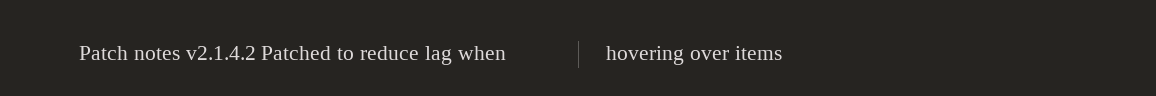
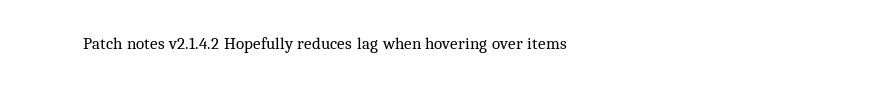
[261,46,420,60] Patched to reduce -> [223,37,353,53] Hopefully reduces

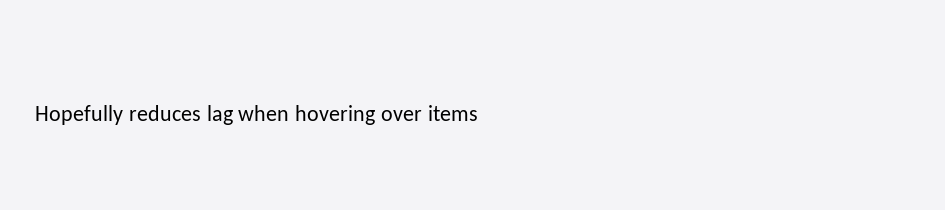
[83,37,220,49] Patch notes v2.1.4.2 -> (35, 115) none

